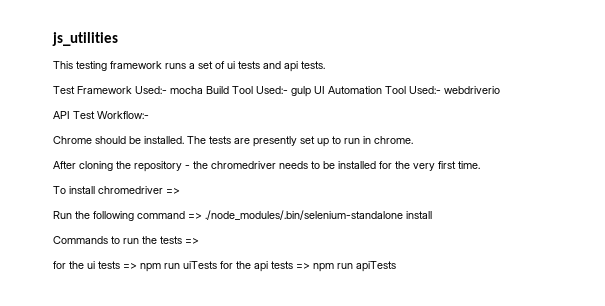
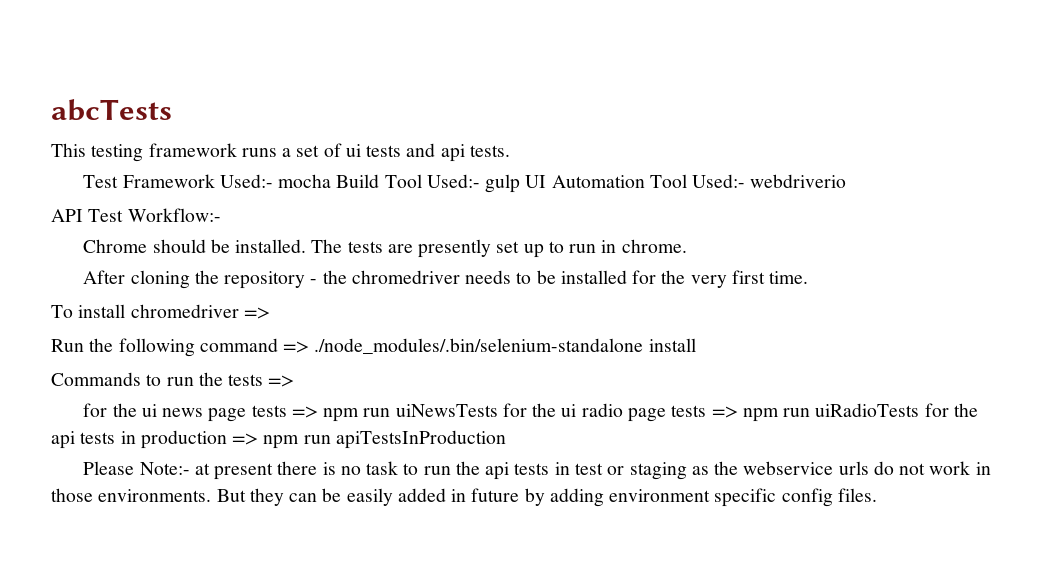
[52,32,118,46] js_utilities -> [51,99,172,121] abcTests
[98,261,217,272] tests => npm run uiTests -> [162,403,920,422] news page tests => npm run uiNewsTests for the ui radio page tests => npm run uiRadioTests
[296,261,396,272] => npm run apiTests -> [120,430,506,449] [83,461,991,480] [51,488,877,507] in production => npm run apiTestsInProduction // Please Note:- at present there is no task to run the api tests in test or staging as the webservice urls do not work in those environments. But they can be easily added in future by adding environment specific config files.

